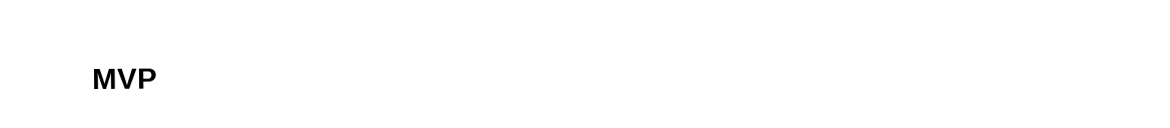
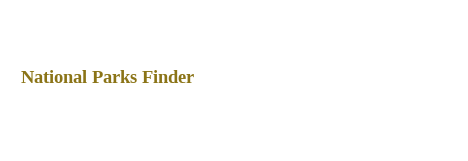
[92,68,158,90] MVP -> [21,70,194,83] National Parks Finder

